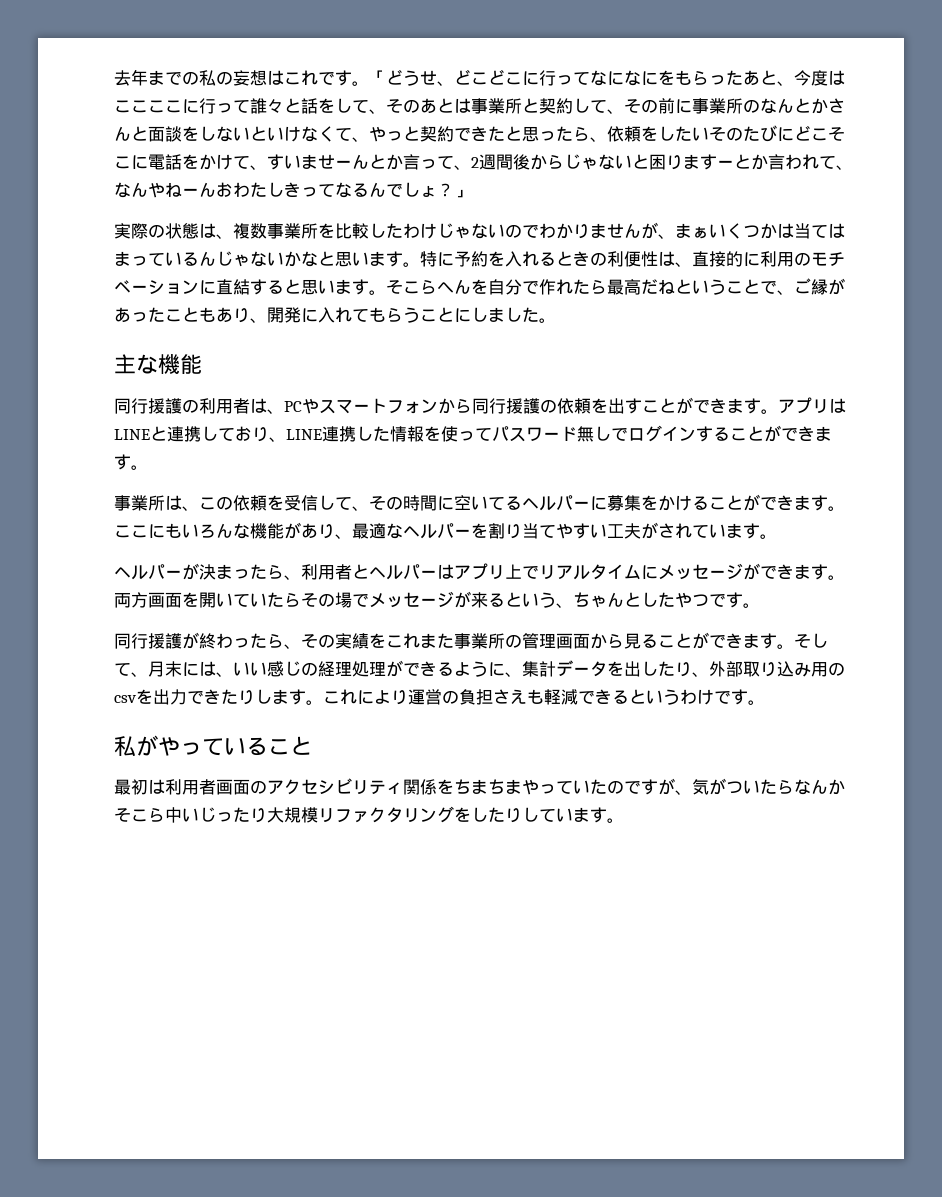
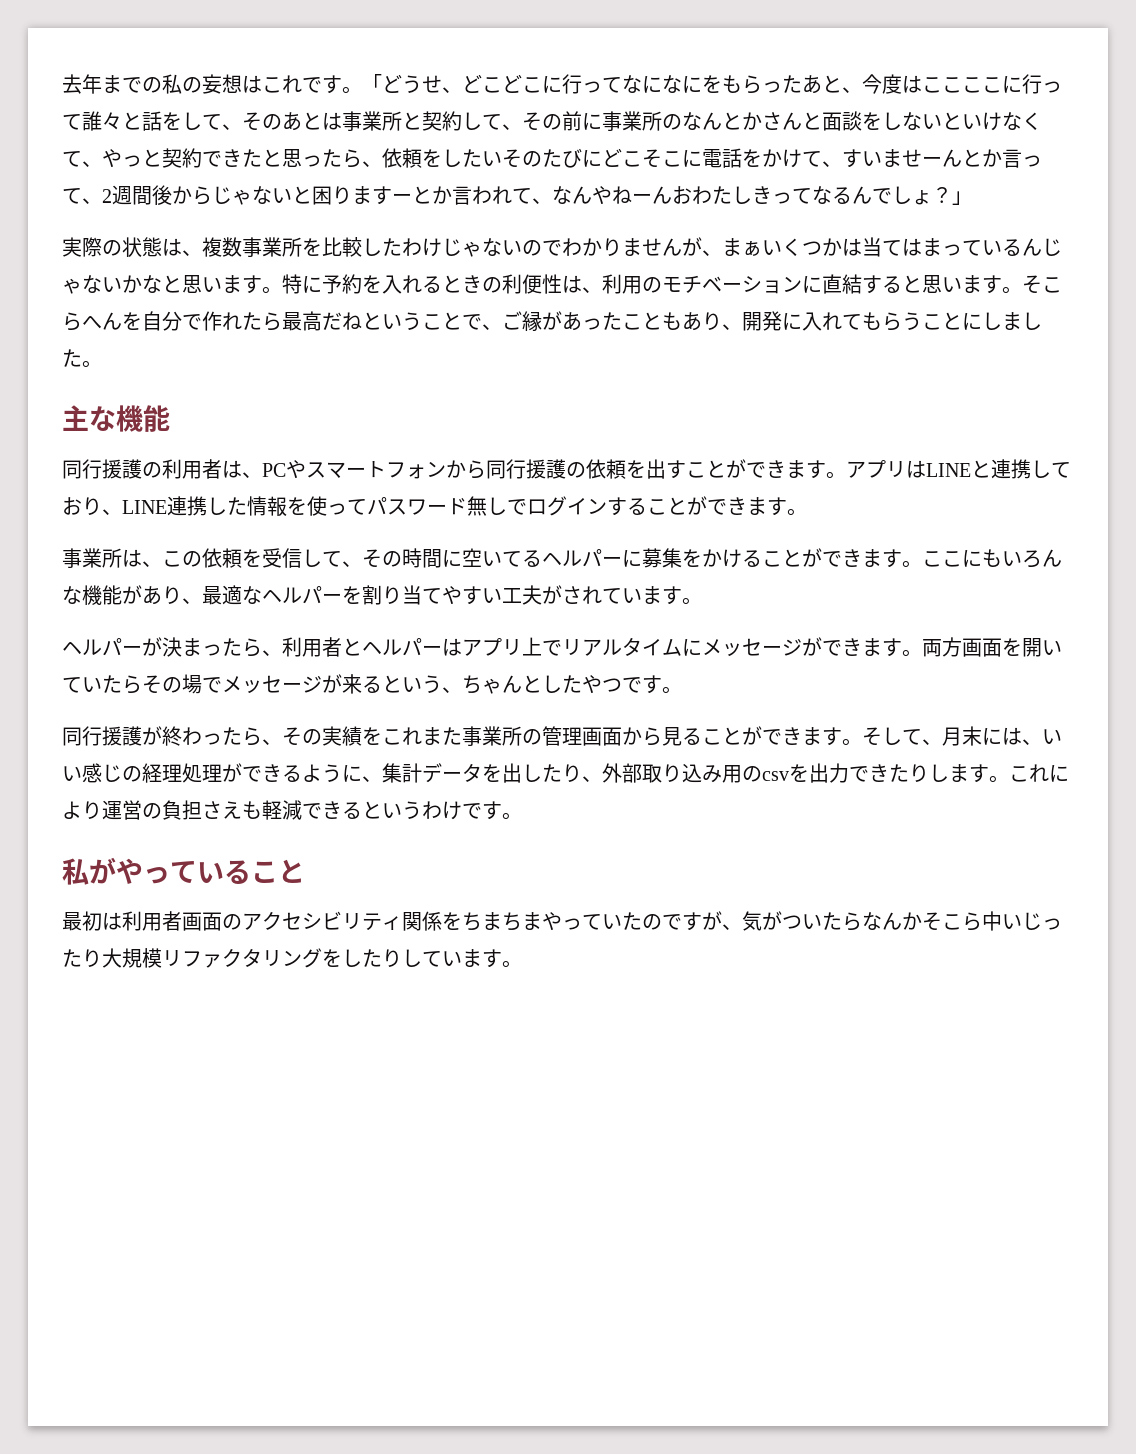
[692,251,760,267] 直接的に -> (602, 290) none

